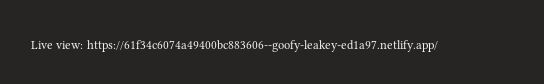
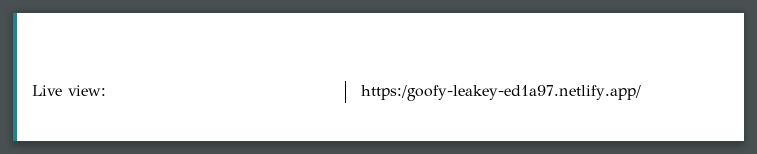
[86,40,438,52] https://61f34c6074a49400bc883606--goofy-leakey-ed1a97.netlify.app/ -> [361,85,641,101] https:/goofy-leakey-ed1a97.netlify.app/

